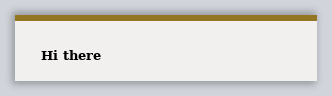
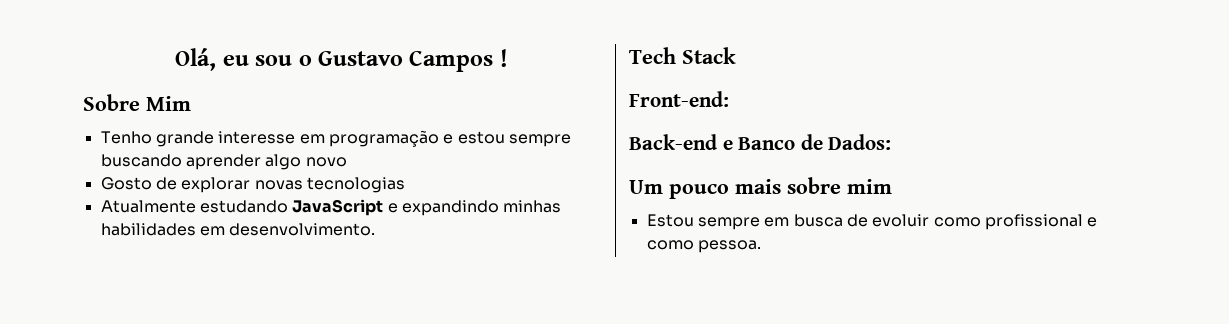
[41,50,101,60] Hi there -> [175,48,508,72] [83,94,191,111] [100,130,571,147] [100,154,347,170] [100,177,405,193] [100,199,562,216] [100,223,376,236] [629,47,736,64] [629,91,729,107] [629,134,892,150] [629,177,892,199] [646,214,1098,230] [646,240,761,253] Olá, eu sou o Gustavo Campos ! // Sobre Mim // Tenho grande interesse em programação e estou sempre buscando aprender algo novo // Gosto de explorar novas tecnologias // Atualmente estudando JavaScript e expandindo minhas habilidades em desenvolvimento. // Tech Stack // Front-end: // Back-end e Banco de Dados: // Um pouco mais sobre mim // Estou sempre em busca de evoluir como profissional e como pessoa.

